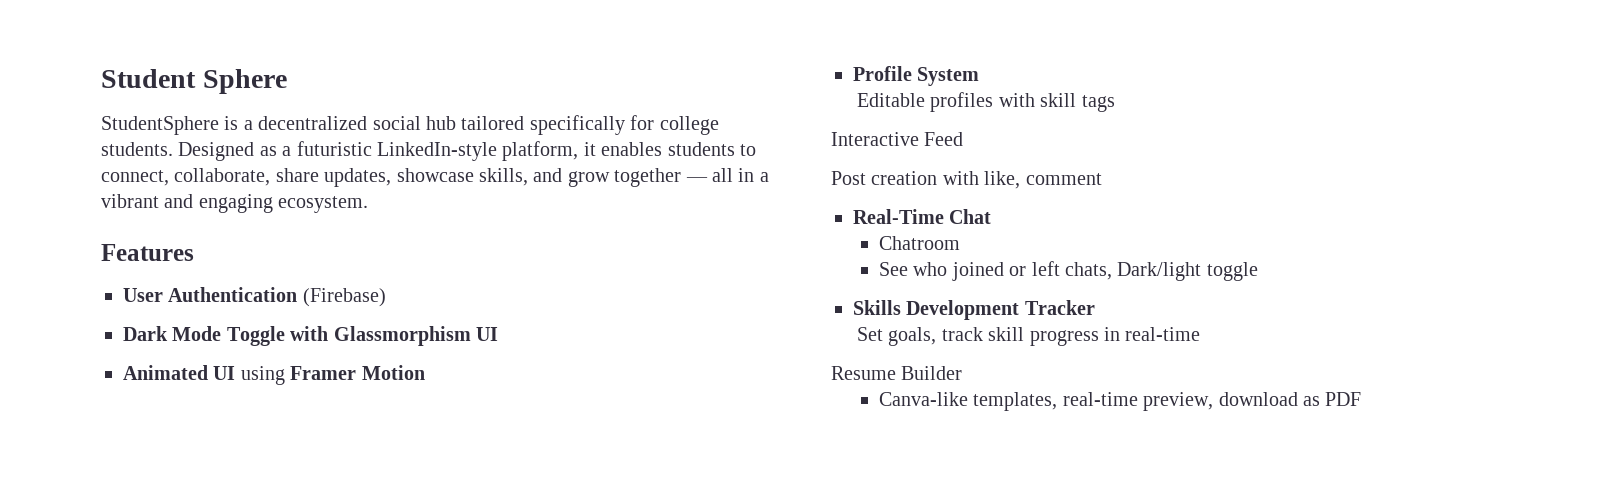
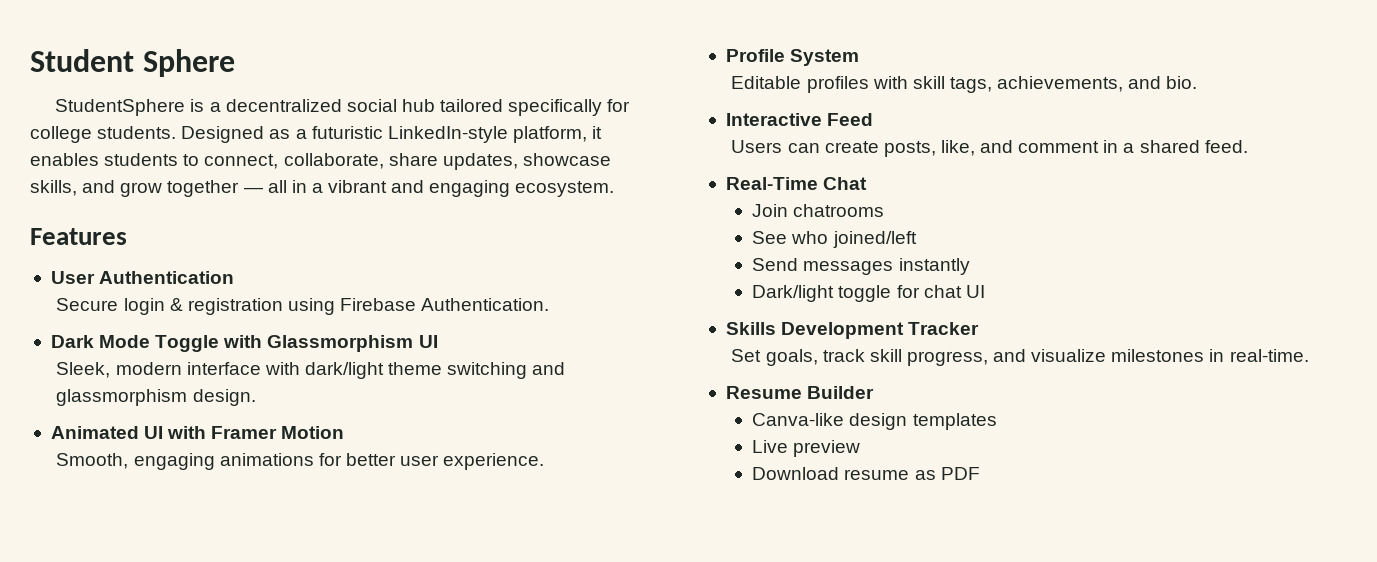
[302,288,386,307] (Firebase) -> [56,298,550,315] // Secure login & registration using Firebase Authentication.
(498, 334) none -> [56,362,566,379] [56,389,256,406] // Sleek, modern interface with dark/light theme switching and glassmorphism design.
[240,366,285,385] using -> [167,426,207,439] with
(425, 372) none -> [56,453,545,470] // Smooth, engaging animations for better user experience.
[1081,95,1115,112] [831,132,964,146] [831,171,1102,189] tags // Interactive Feed // Post creation with like, comment -> [949,76,1198,93] [725,113,874,126] [731,140,1248,157] tags, achievements, and bio. // Interactive Feed // Users can create posts, like, and comment in a shared feed.
[878,236,960,250] Chatroom -> [752,204,885,217] Join chatrooms
[951,261,1112,281] joined or left chats, -> [832,231,917,248] [752,258,970,275] joined/left // Send messages instantly //
(1258, 271) none -> [896,285,985,298] for chat UI
[1029,327,1201,346] [831,366,963,380] [878,392,1298,411] progress in real-time // Resume Builder // Canva-like templates, real-time preview, download -> [906,349,1309,366] [725,386,875,399] [752,413,997,430] [752,440,861,457] [752,467,910,480] progress, and visualize milestones in real-time. // Resume Builder // Canva-like design templates // Live preview // Download resume

